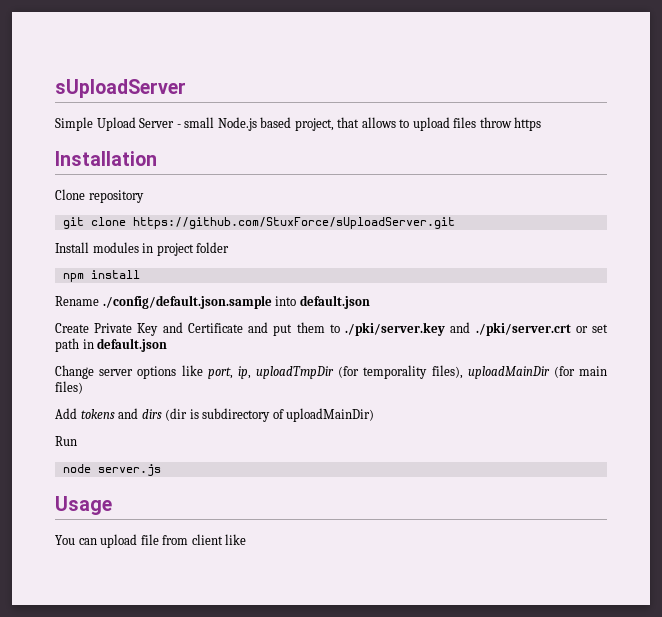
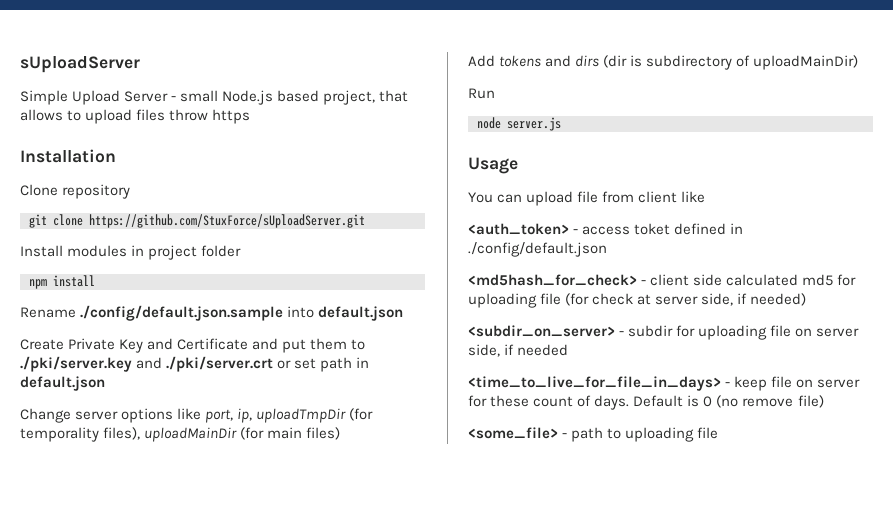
(247, 539) none -> [468,223,744,235] [468,242,607,257] [468,274,857,286] [468,293,807,308] [468,325,860,340] [468,344,569,357] [468,376,861,391] [468,395,824,410] [468,427,719,442] // <auth_token> - access toket defined in ./config/default.json // <md5hash_for_check> - client side calculated md5 for uploading file (for check at server side, if needed) // <subdir_on_server> - subdir for uploading file on server side, if needed // <time_to_live_for_file_in_days> - keep file on server for these count of days. Default is 0 (no remove file) // <some_file> - path to uploading file

